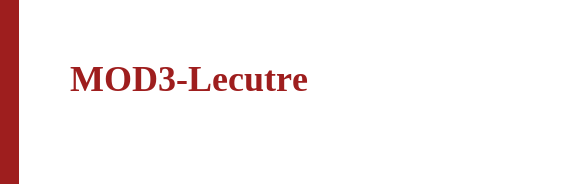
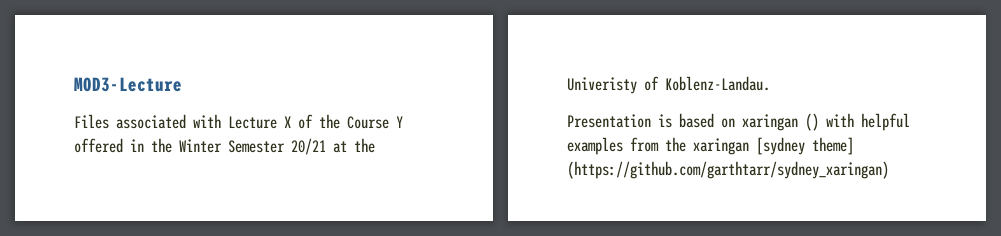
[70,67,308,91] MOD3-Lecutre -> [74,77,182,92] [74,114,403,129] [74,138,375,155] [567,76,770,94] [567,113,910,131] [567,137,854,155] [567,161,889,179] MOD3-Lecture // Files associated with Lecture X of the Course Y offered in the Winter Semester 20/21 at the Univeristy of Koblenz-Landau. // Presentation is based on xaringan () with helpful examples from the xaringan [sydney theme] (https://github.com/garthtarr/sydney_xaringan)

